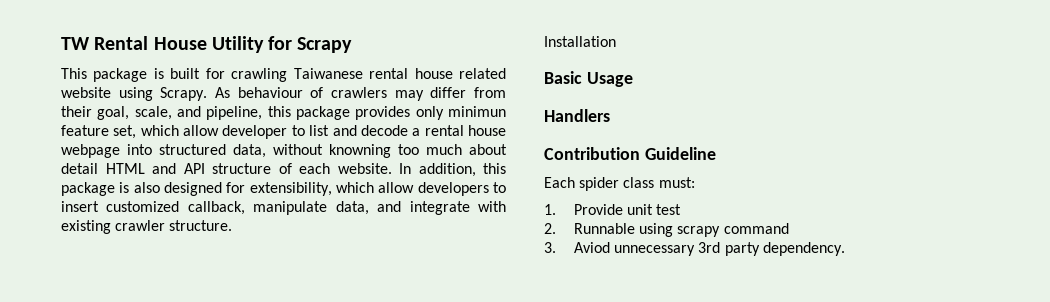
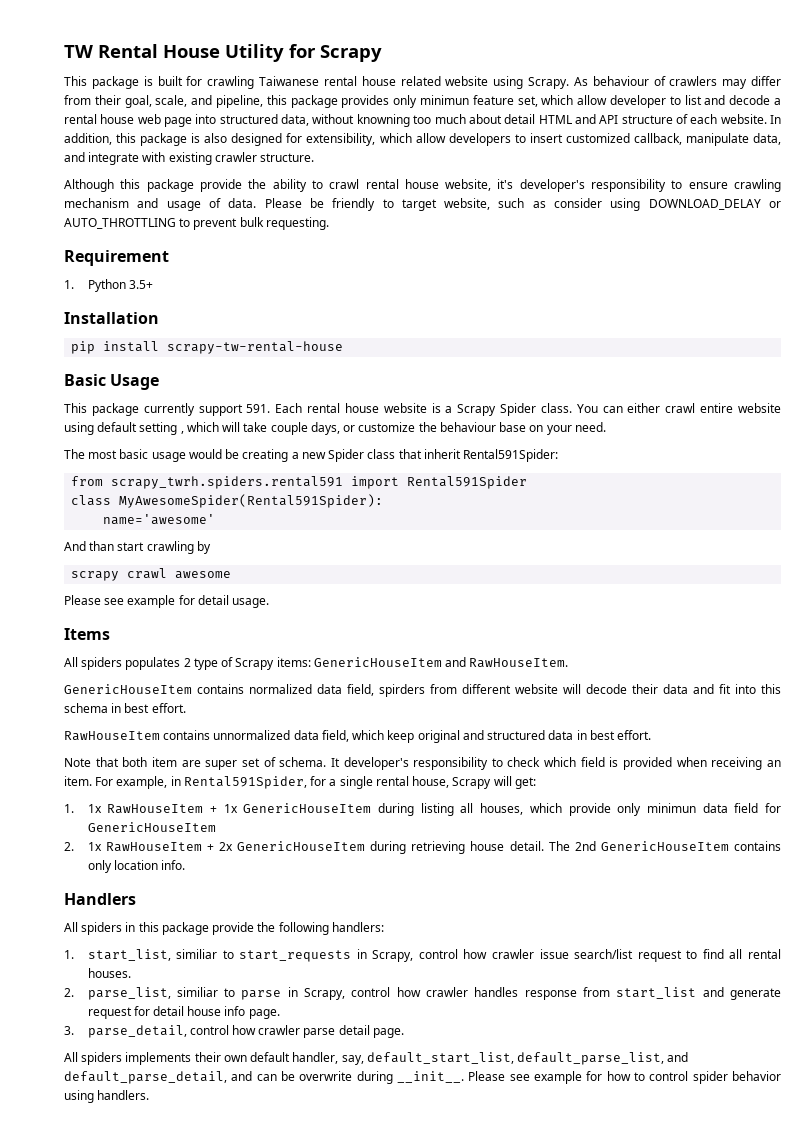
[61,144,120,158] webpage -> [137,114,193,127] web page
[544,36,616,47] [544,71,633,87] [544,109,610,122] [544,147,716,160] [544,177,695,191] [544,204,682,215] [544,223,789,237] [544,242,845,256] Installation // Basic Usage // Handlers // Contribution Guideline // Each spider class must: // 1. Provide unit test // 2. Runnable using scrapy command // 3. Aviod unnecessary 3rd party dependency. -> [64,179,781,192] [64,198,781,211] [64,217,329,230] [64,250,169,266] [64,279,153,292] [64,312,159,324] [71,341,344,354] [64,374,160,390] [64,403,782,416] [64,422,606,435] [64,449,559,462] [71,476,528,489] [71,494,384,508] [103,514,216,525] [64,541,211,554] [71,568,232,581] [64,595,270,608] [64,628,110,640] [64,657,569,670] [64,684,781,697] [64,703,186,713] [64,730,652,743] [64,757,781,770] [64,776,536,789] [64,803,782,816] [87,822,216,832] [64,841,781,854] [87,860,185,873] [64,893,136,905] [64,922,384,935] [64,949,782,962] [87,968,131,978] [64,987,781,1000] [87,1006,280,1019] [64,1025,404,1038] [64,1052,689,1065] [64,1071,782,1084] [64,1090,150,1103] Although this package provide the ability to crawl rental house website, it's developer's responsibility to ensure crawling mechanism and usage of data. Please be friendly to target website, such as consider using DOWNLOAD_DELAY or AUTO_THROTTLING to prevent bulk requesting. // Requirement // 1. Python 3.5+ // Installation // pip install scrapy-tw-rental-house // Basic Usage // This package currently support 591. Each rental house website is a Scrapy Spider class. You can either crawl entire website using default setting , which will take couple days, or customize the behaviour base on your need. // The most basic usage would be creating a new Spider class that inherit Rental591Spider: // from scrapy_twrh.spiders.rental591 import Rental591Spider // class MyAwesomeSpider(Rental591Spider): // name='awesome' // And than start crawling by // scrapy crawl awesome // Please see example for detail usage. // Items // All spiders populates 2 type of Scrapy items: GenericHouseItem and RawHouseItem. // GenericHouseItem contains normalized data field, spirders from different website will decode their data and fit into this schema in best effort. // RawHouseItem contains unnormalized data field, which keep original and structured data in best effort. // Note that both item are super set of schema. It developer's responsibility to check which field is provided when receiving an item. For example, in Rental591Spider, for a single rental house, Scrapy will get: // 1. 1x RawHouseItem + 1x GenericHouseItem during listing all houses, which provide only minimun data field for GenericHouseItem // 2. 1x RawHouseItem + 2x GenericHouseItem during retrieving house detail. The 2nd GenericHouseItem contains only location info. // Handlers // All spiders in this package provide the following handlers: // 1. start_list, similiar to start_requests in Scrapy, control how crawler issue search/list request to find all rental houses. // 2. parse_list, similiar to parse in Scrapy, control how crawler handles response from start_list and generate request for detail house info page. // 3. parse_detail, control how crawler parse detail page. // All spiders implements their own default handler, say, default_start_list, default_parse_list, and default_parse_detail, and can be overwrite during __init__. Please see example for how to control spider behavior using handlers.

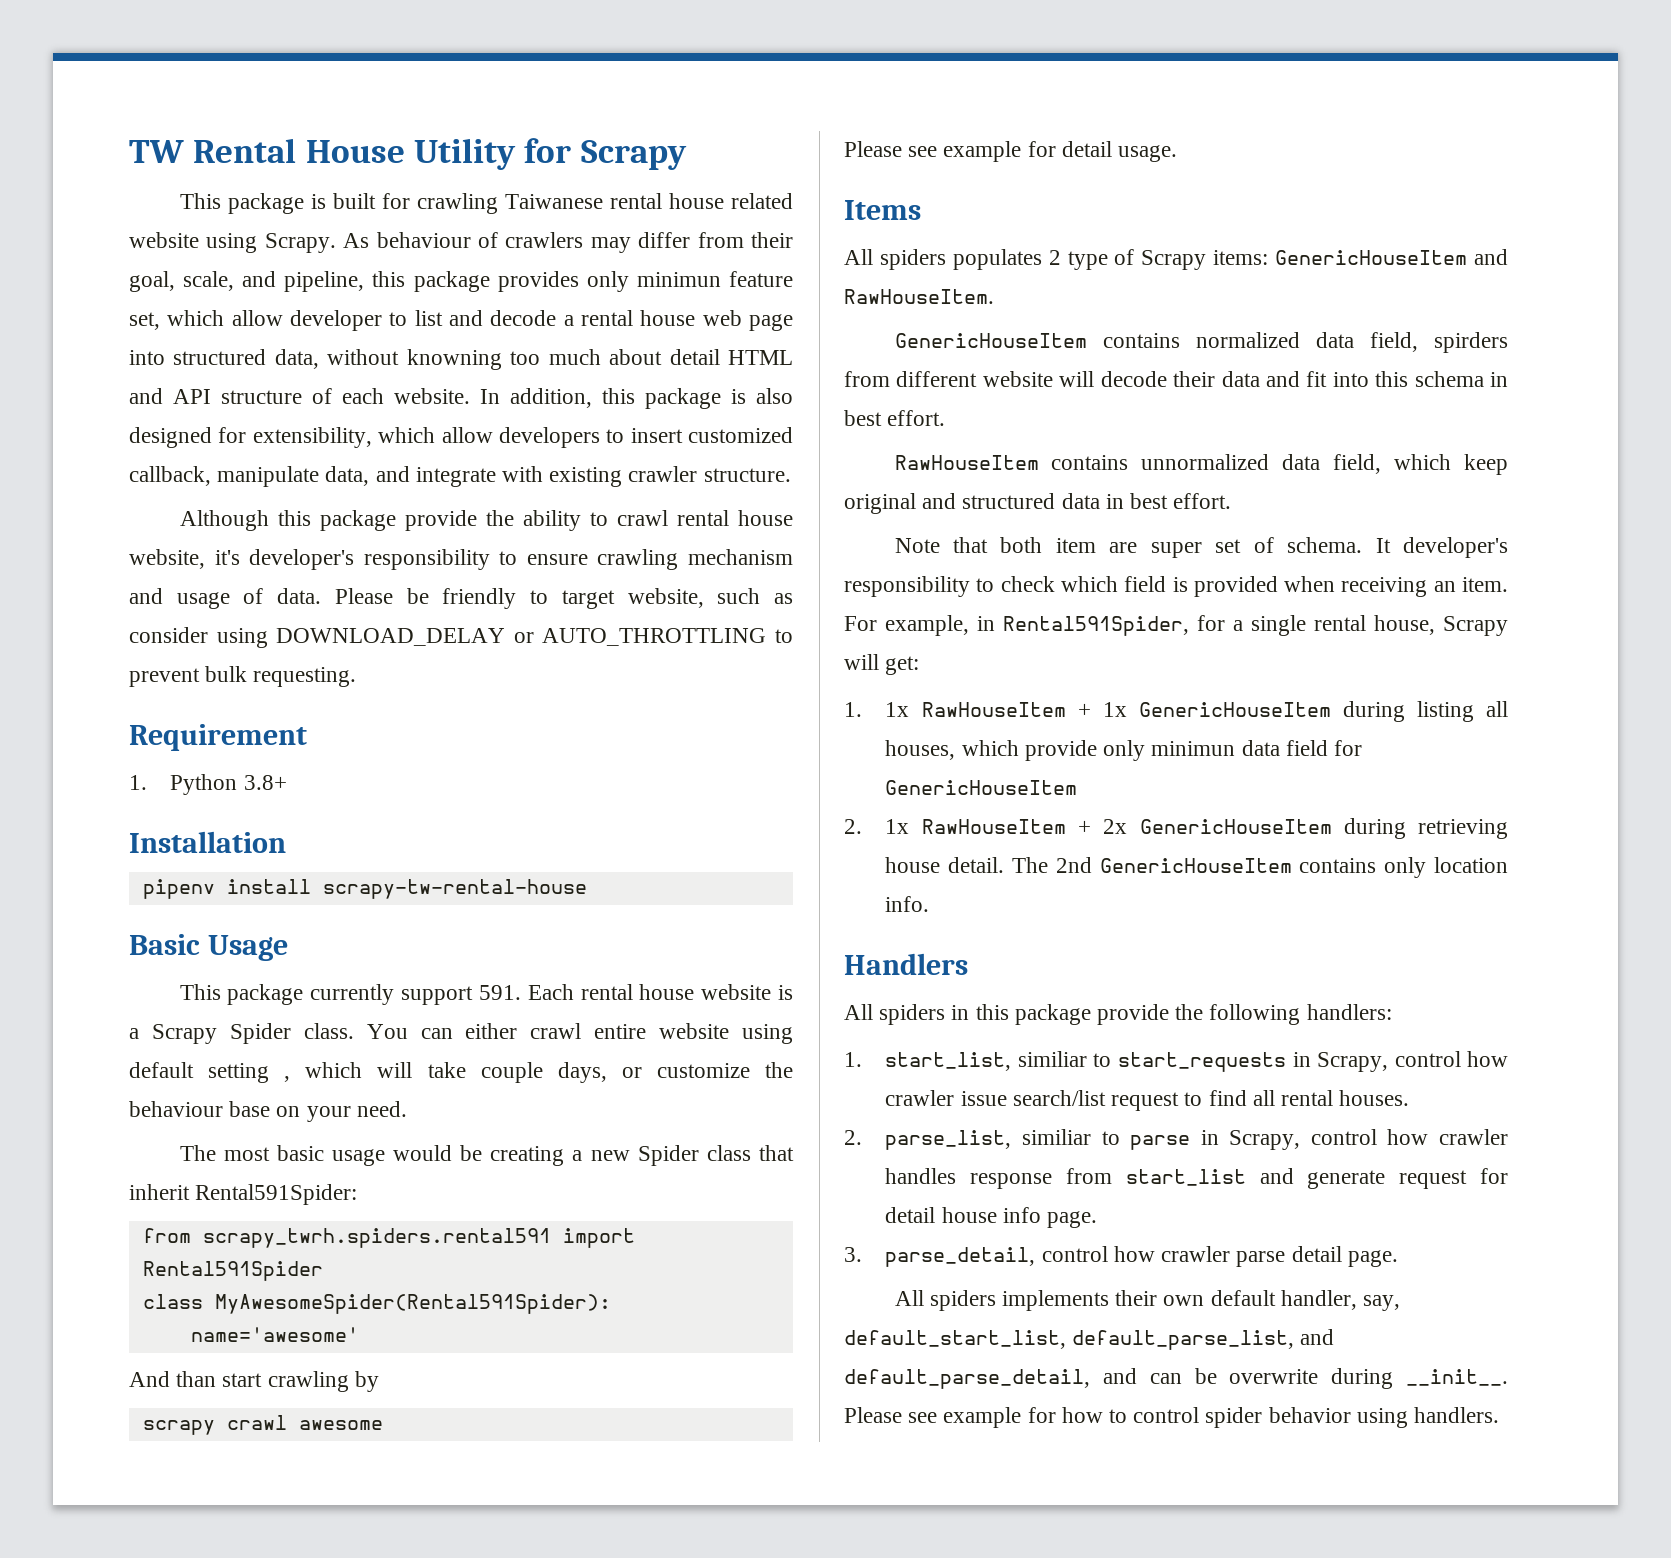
[128,280,153,289] 3.5+ -> [243,775,287,790] 3.8+
[71,341,96,354] pip -> [142,879,215,899] pipenv

